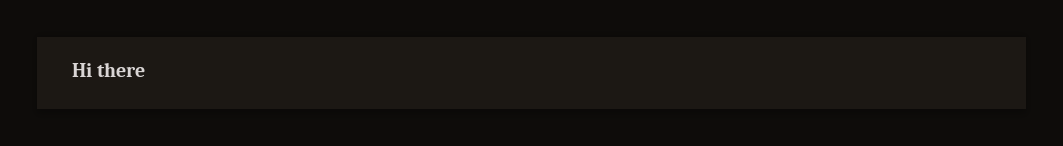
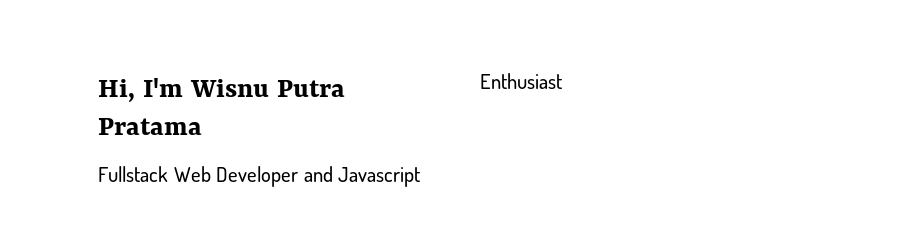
[72,62,146,77] Hi there -> [98,78,345,103] [98,118,202,135] [98,166,421,187] [480,73,562,89] Hi, I'm Wisnu Putra Pratama // Fullstack Web Developer and Javascript Enthusiast

